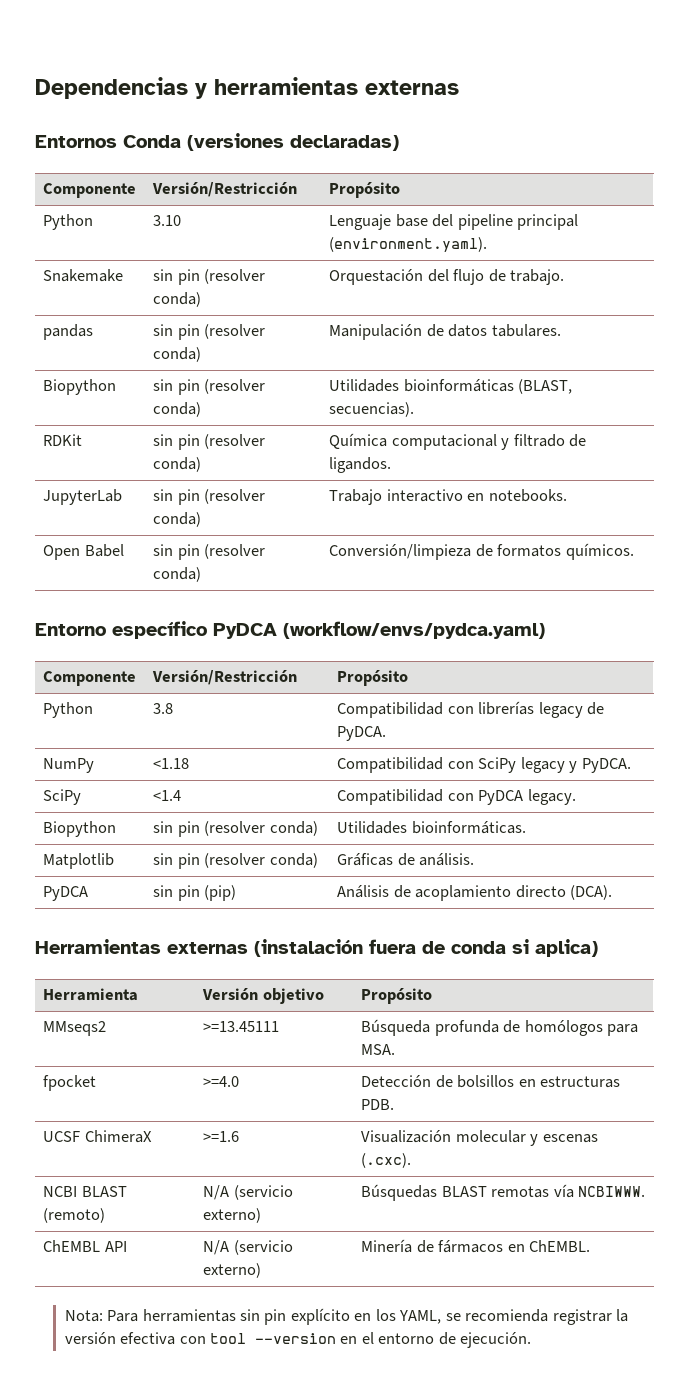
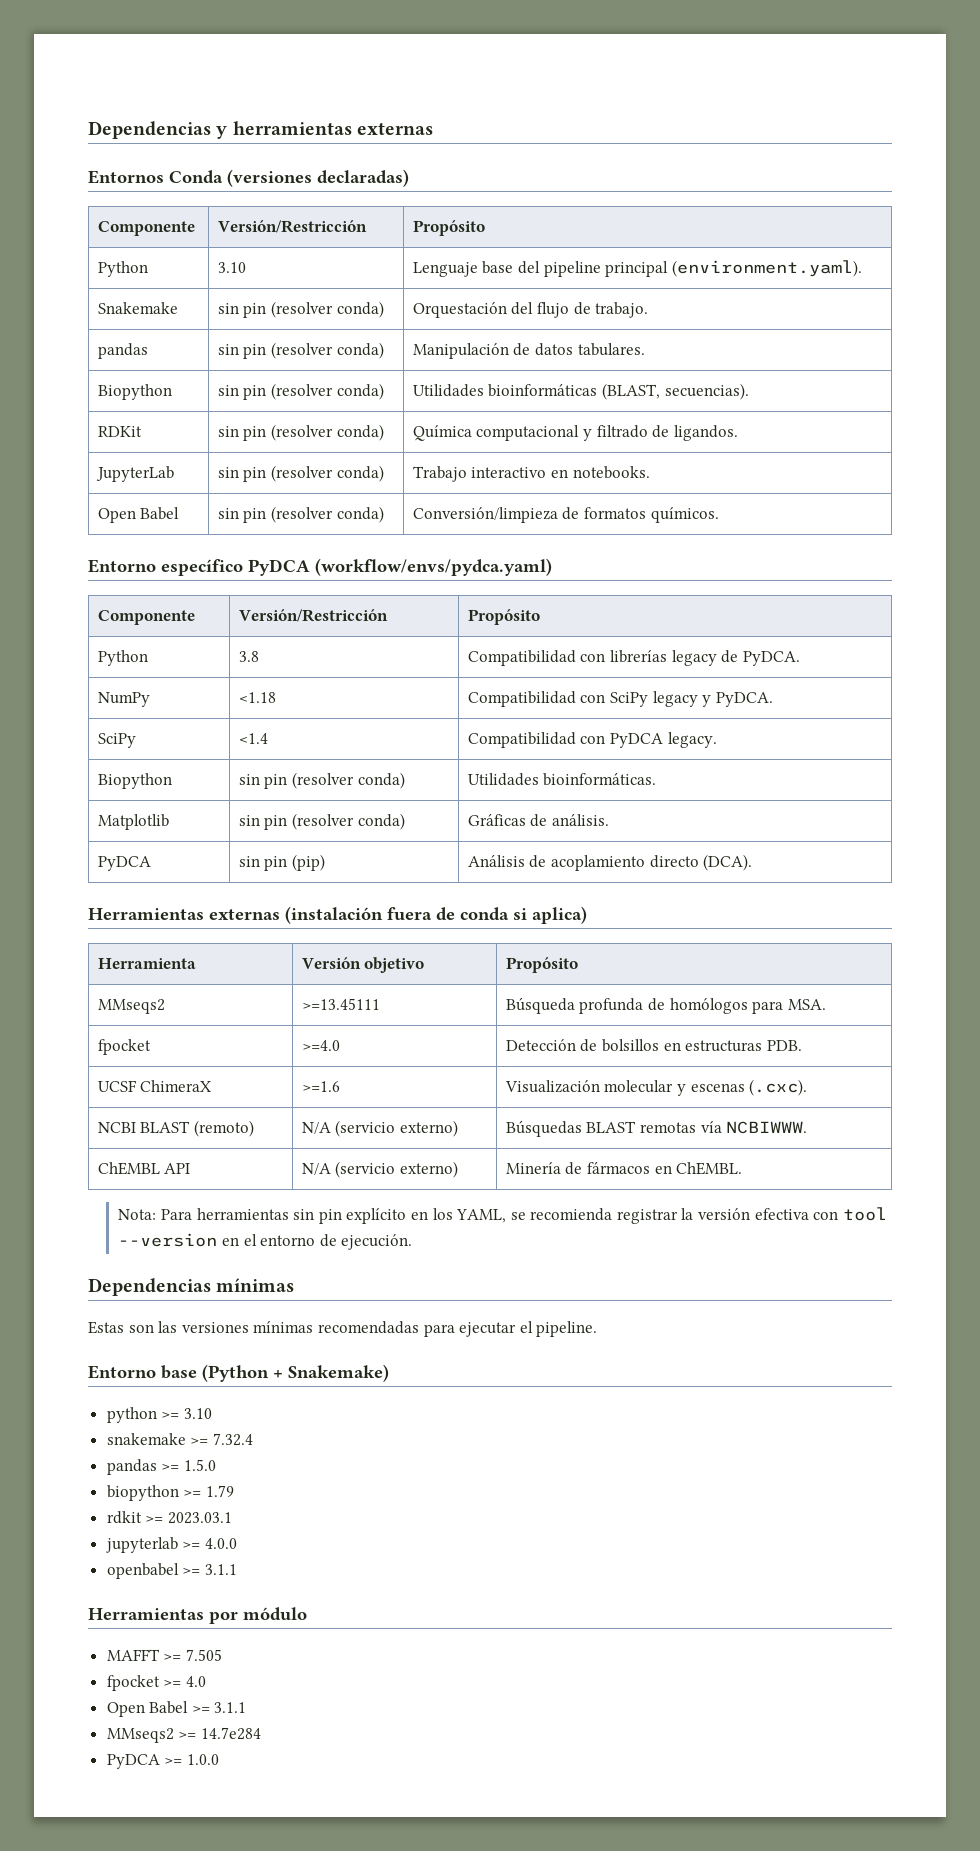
(532, 1340) none -> [88,1278,295,1296] [88,1321,598,1337] [88,1364,389,1382] [106,1407,212,1423] [106,1433,253,1446] [106,1459,216,1475] [106,1485,234,1501] [106,1511,232,1524] [105,1537,237,1553] [106,1563,237,1579] [88,1607,307,1624] [106,1649,222,1661] [106,1675,206,1691] [106,1701,247,1717] [106,1727,261,1743] [106,1754,219,1769] // Dependencias mínimas // Estas son las versiones mínimas recomendadas para ejecutar el pipeline. // Entorno base (Python + Snakemake) // python >= 3.10 // snakemake >= 7.32.4 // pandas >= 1.5.0 // biopython >= 1.79 // rdkit >= 2023.03.1 // jupyterlab >= 4.0.0 // openbabel >= 3.1.1 // Herramientas por módulo // MAFFT >= 7.505 // fpocket >= 4.0 // Open Babel >= 3.1.1 // MMseqs2 >= 14.7e284 // PyDCA >= 1.0.0

